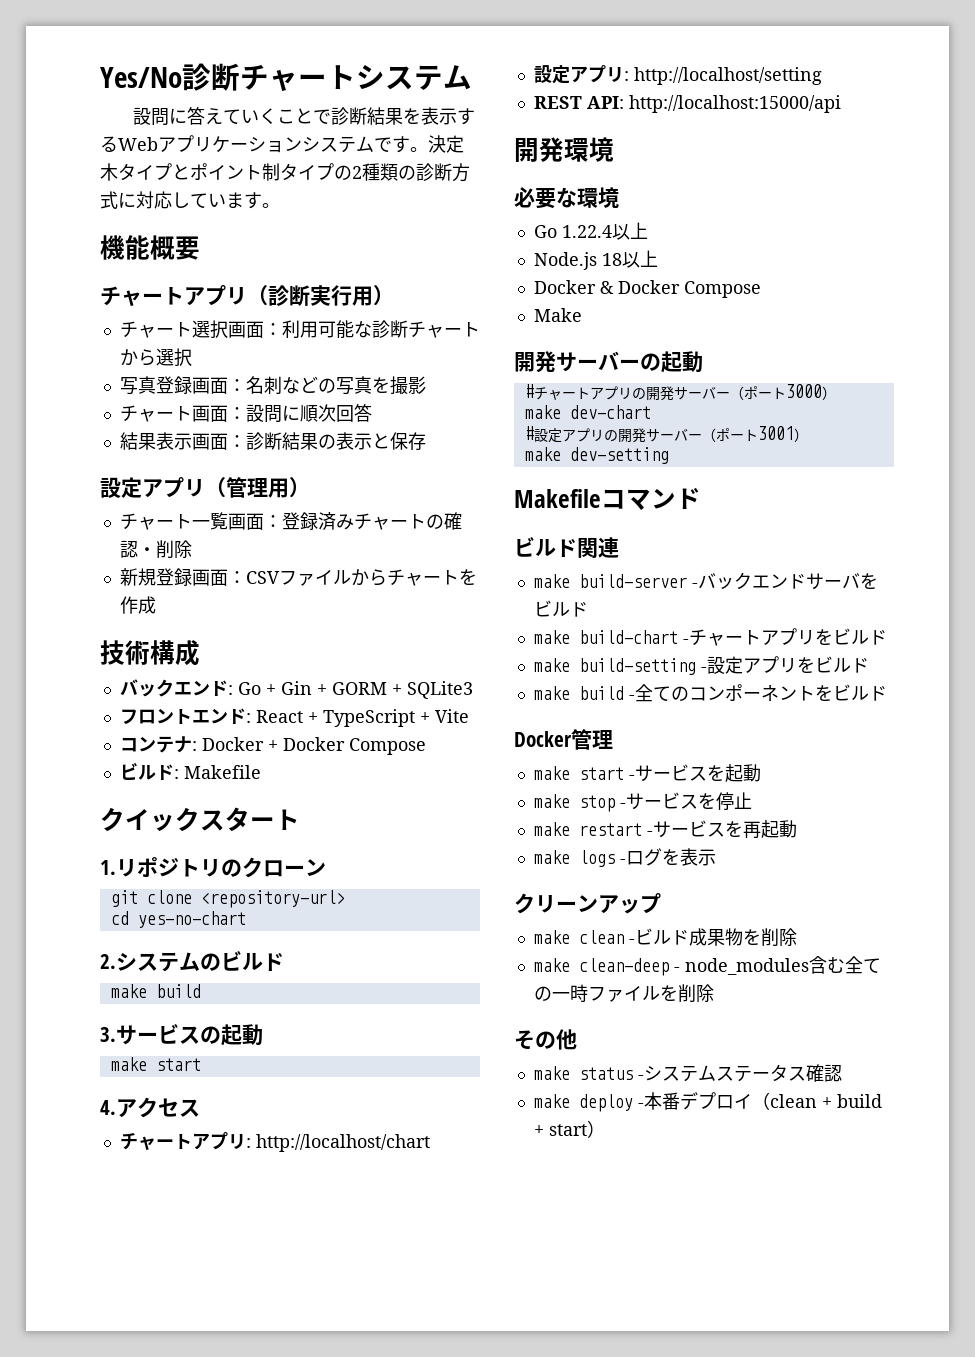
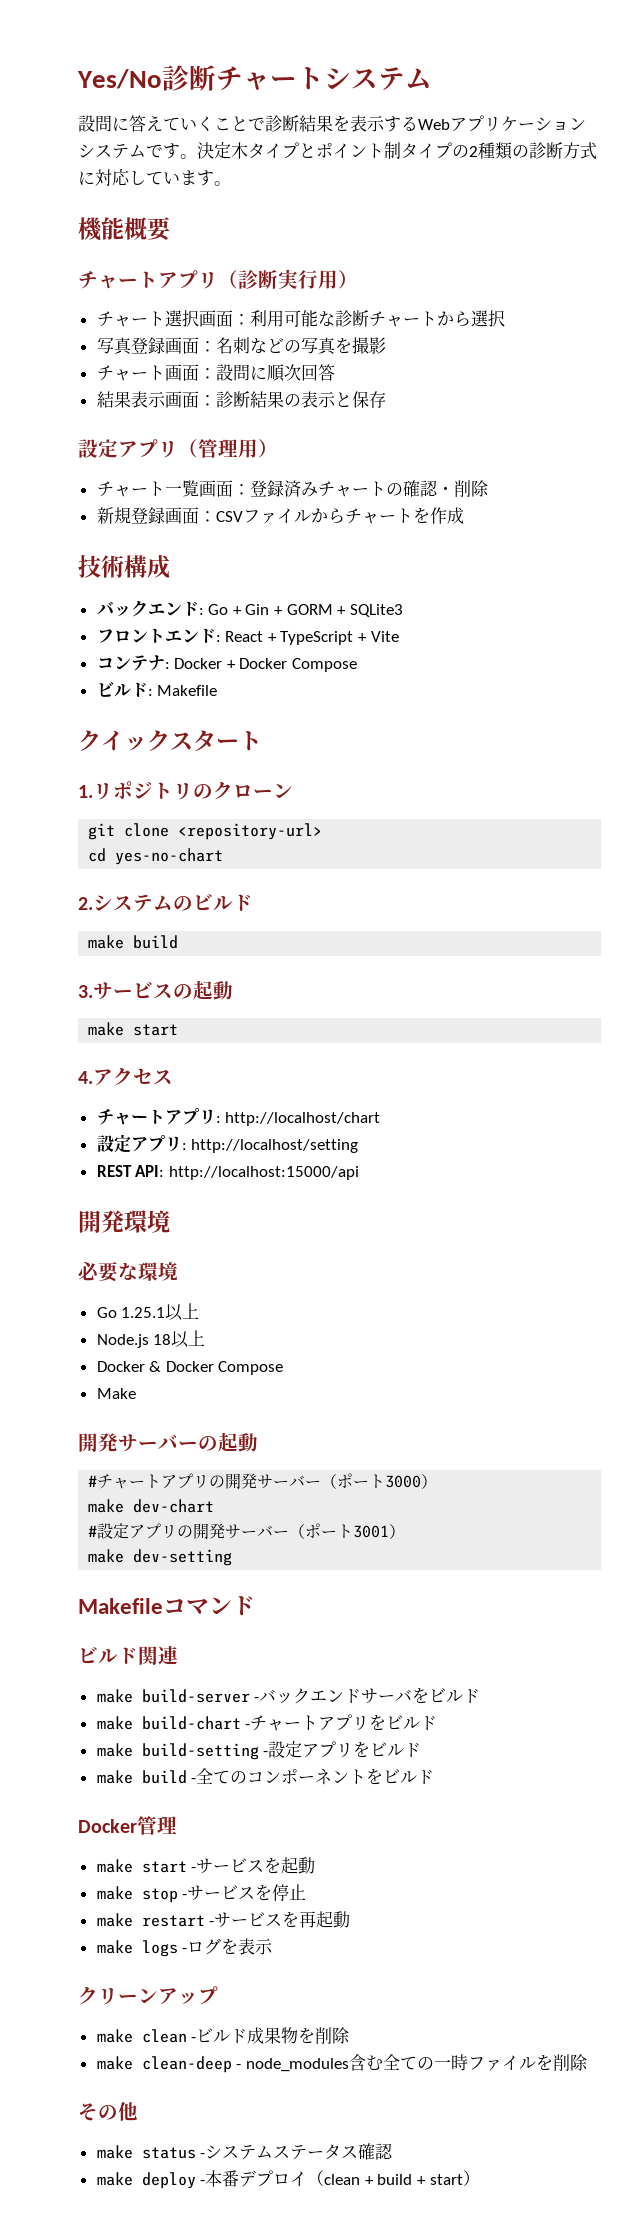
[561,225,612,238] 1.22.4 -> [121,1307,166,1318] 1.25.1

